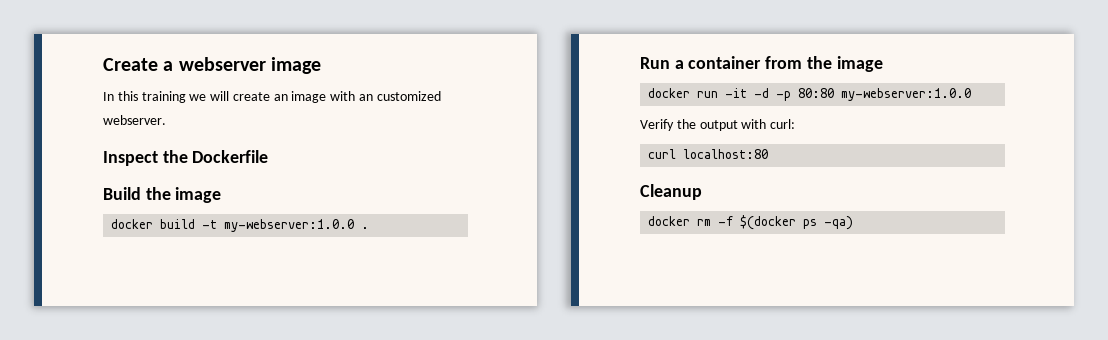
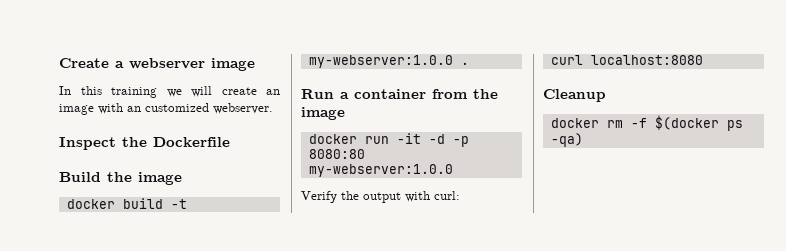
[798,88,835,98] 80:80 -> [308,149,365,159] 8080:80
[683,149,769,159] localhost:80 -> [590,55,703,65] localhost:8080

